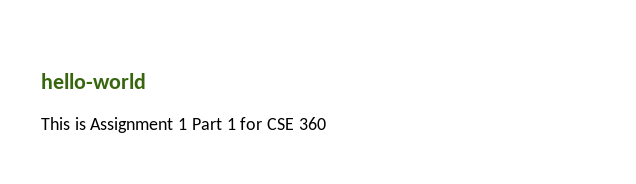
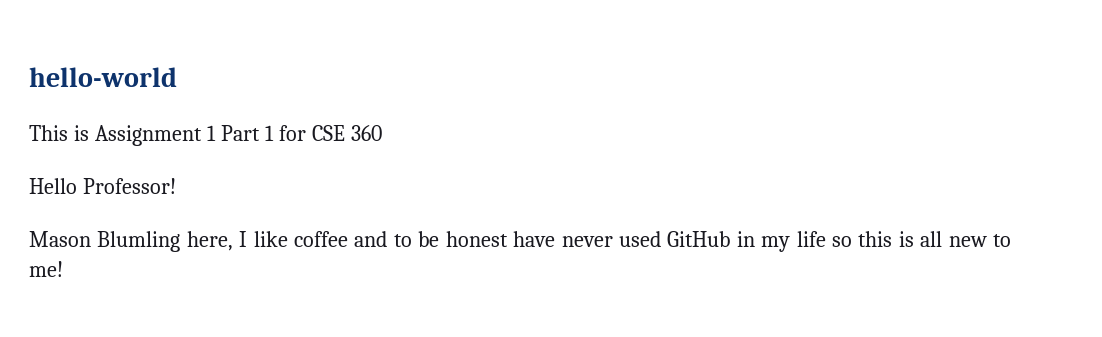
(326, 123) none -> [29,178,176,194] [29,231,1011,252] [29,261,63,277] // Hello Professor! // Mason Blumling here, I like coffee and to be honest have never used GitHub in my life so this is all new to me!

